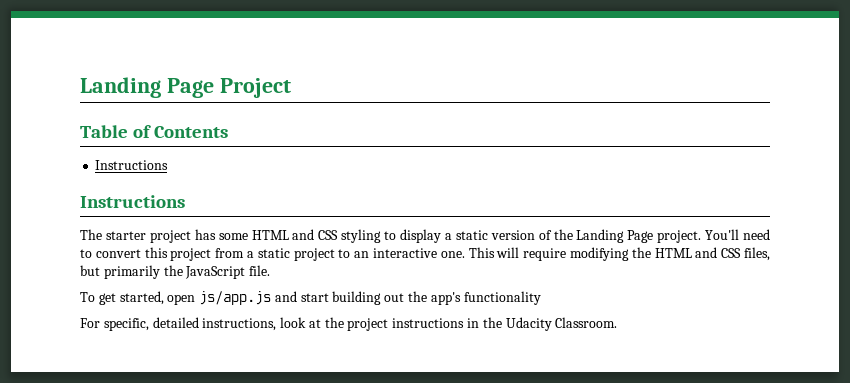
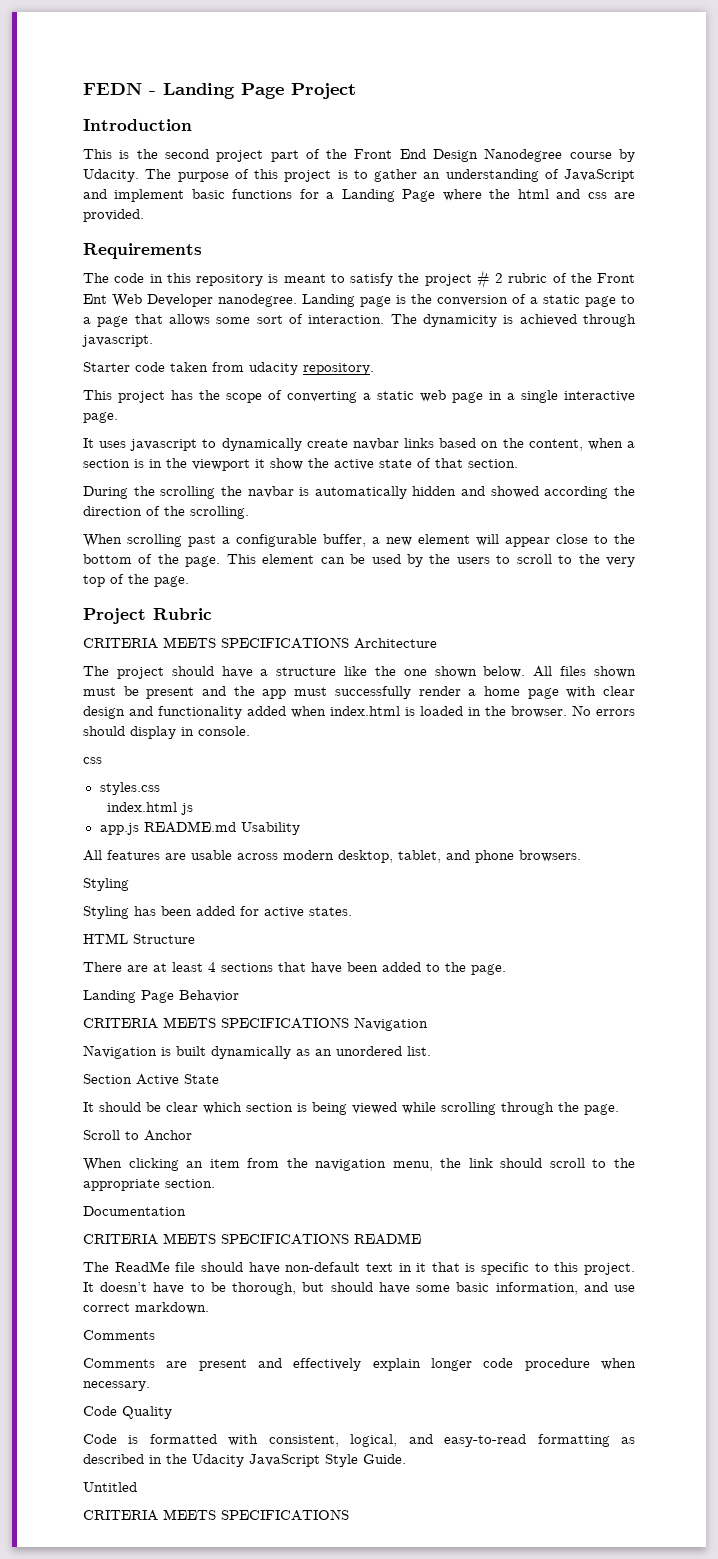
(80, 87) none -> [83,82,156,95] FEDN -
[80,125,229,138] [95,160,169,170] [80,195,185,208] [80,229,770,243] [80,247,770,261] [80,265,271,279] [80,291,541,305] [80,317,618,331] Table of Contents // Instructions // Instructions // The starter project has some HTML and CSS styling to display a static version of the Landing Page project. You'll need to convert this project from a static project to an interactive one. This will require modifying the HTML and CSS files, but primarily the JavaScript file. // To get started, open js/app.js and start building out the app's functionality // For specific, detailed instructions, look at the project instructions in the Udacity Classroom. -> [83,119,192,131] [83,148,636,162] [83,169,635,182] [83,189,635,202] [83,209,144,222] [83,243,202,259] [83,270,635,289] [83,294,635,307] [83,314,636,327] [82,335,153,347] [83,362,374,375] [83,390,635,403] [83,412,118,423] [83,438,635,451] [83,458,518,471] [83,486,635,499] [83,506,249,519] [83,534,635,547] [83,554,635,567] [83,574,189,587] [83,608,212,624] [83,637,437,649] [83,666,637,679] [83,686,635,699] [83,705,635,719] [83,726,250,739] [83,757,102,764] [99,782,160,795] [107,802,194,815] [99,821,300,835] [83,850,581,863] [83,878,129,891] [83,906,352,919] [83,933,195,944] [83,962,506,975] [83,990,239,1003] [83,1017,428,1031] [83,1045,431,1059] [83,1074,219,1086] [83,1102,619,1115] [83,1130,192,1141] [83,1158,636,1171] [83,1179,215,1191] [83,1206,186,1216] [83,1233,421,1245] [83,1261,636,1275] [83,1282,635,1295] [83,1302,209,1314] [83,1330,155,1340] [83,1358,636,1371] [83,1381,150,1391] [83,1406,172,1419] [83,1434,636,1447] [83,1454,406,1467] [83,1482,137,1492] [83,1509,349,1521] Introduction // This is the second project part of the Front End Design Nanodegree course by Udacity. The purpose of this project is to gather an understanding of JavaScript and implement basic functions for a Landing Page where the html and css are provided. // Requirements // The code in this repository is meant to satisfy the project # 2 rubric of the Front Ent Web Developer nanodegree. Landing page is the conversion of a static page to a page that allows some sort of interaction. The dynamicity is achieved through javascript. // Starter code taken from udacity repository. // This project has the scope of converting a static web page in a single interactive page. // It uses javascript to dynamically create navbar links based on the content, when a section is in the viewport it show the active state of that section. // During the scrolling the navbar is automatically hidden and showed according the direction of the scrolling. // When scrolling past a configurable buffer, a new element will appear close to the bottom of the page. This element can be used by the users to scroll to the very top of the page. // Project Rubric // CRITERIA MEETS SPECIFICATIONS Architecture // The project should have a structure like the one shown below. All files shown must be present and the app must successfully render a home page with clear design and functionality added when index.html is loaded in the browser. No errors should display in console. // css // styles.css // index.html js // app.js README.md Usability // All features are usable across modern desktop, tablet, and phone browsers. // Styling // Styling has been added for active states. // HTML Structure // There are at least 4 sections that have been added to the page. // Landing Page Behavior // CRITERIA MEETS SPECIFICATIONS Navigation // Navigation is built dynamically as an unordered list. // Section Active State // It should be clear which section is being viewed while scrolling through the page. // Scroll to Anchor // When clicking an item from the navigation menu, the link should scroll to the appropriate section. // Documentation // CRITERIA MEETS SPECIFICATIONS README // The ReadMe file should have non-default text in it that is specific to this project. It doesn’t have to be thorough, but should have some basic information, and use correct markdown. // Comments // Comments are present and effectively explain longer code procedure when necessary. // Code Quality // Code is formatted with consistent, logical, and easy-to-read formatting as described in the Udacity JavaScript Style Guide. // Untitled // CRITERIA MEETS SPECIFICATIONS

